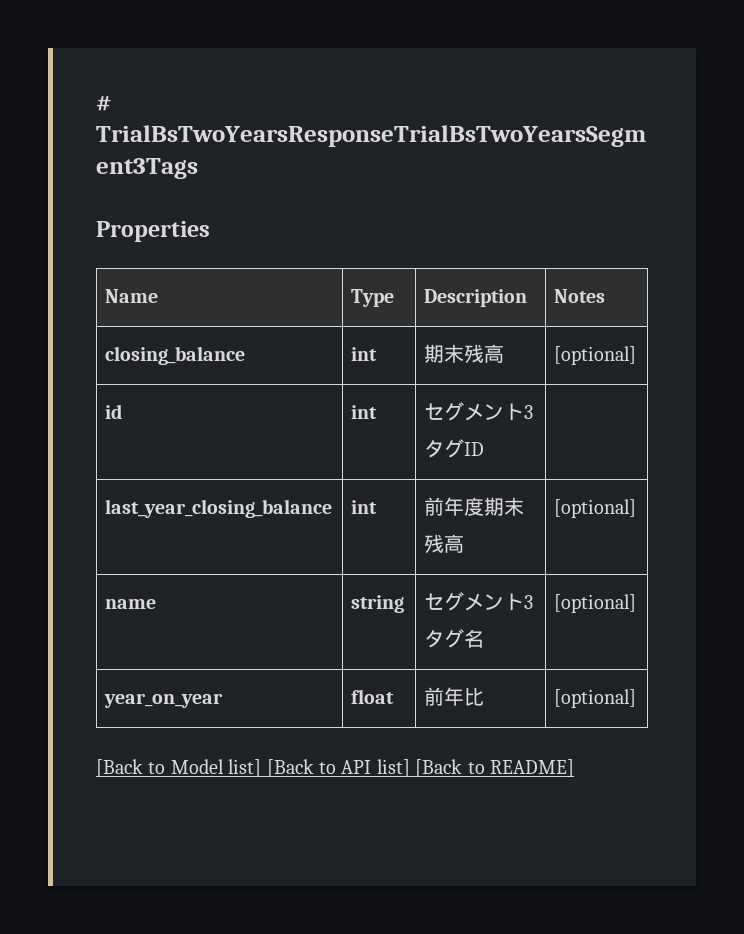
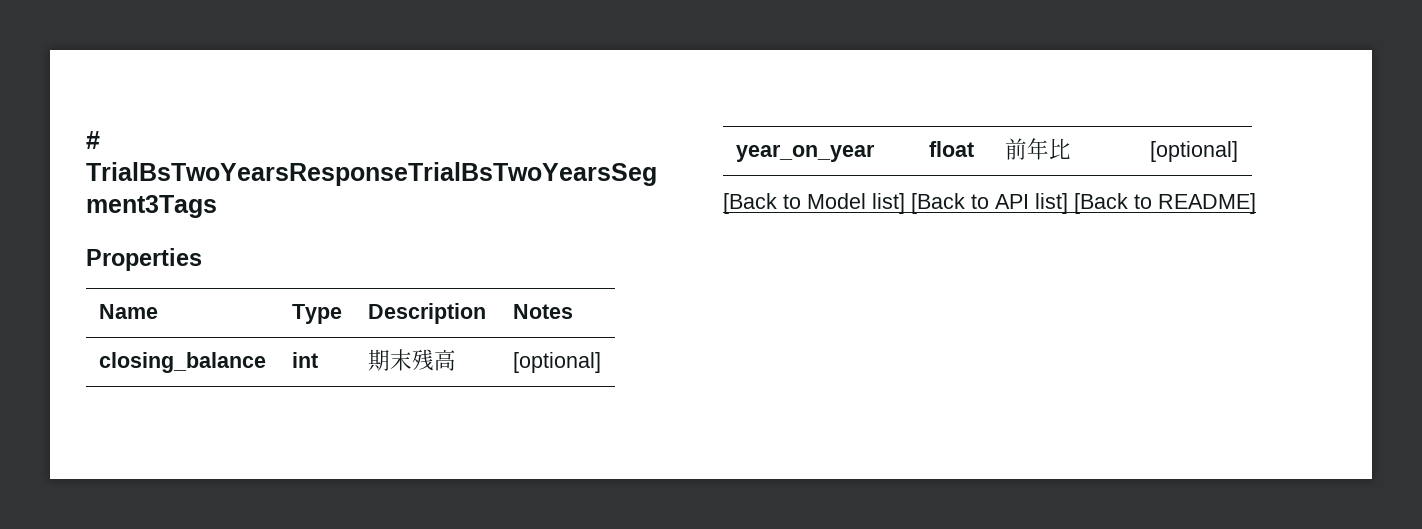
[105,404,123,419] [351,405,378,419] [424,402,534,421] [424,439,485,458] [105,499,333,518] [351,500,378,514] [424,497,525,516] [424,534,465,554] [554,499,637,518] [105,599,157,609] [351,595,405,613] [424,592,534,611] [424,629,485,648] [554,594,637,613] // id | int | セグメント3タグID | // last_year_closing_balance | int | 前年度期末残高 | [optional] // name | string | セグメント3タグ名 | [optional] -> (601, 362) none

